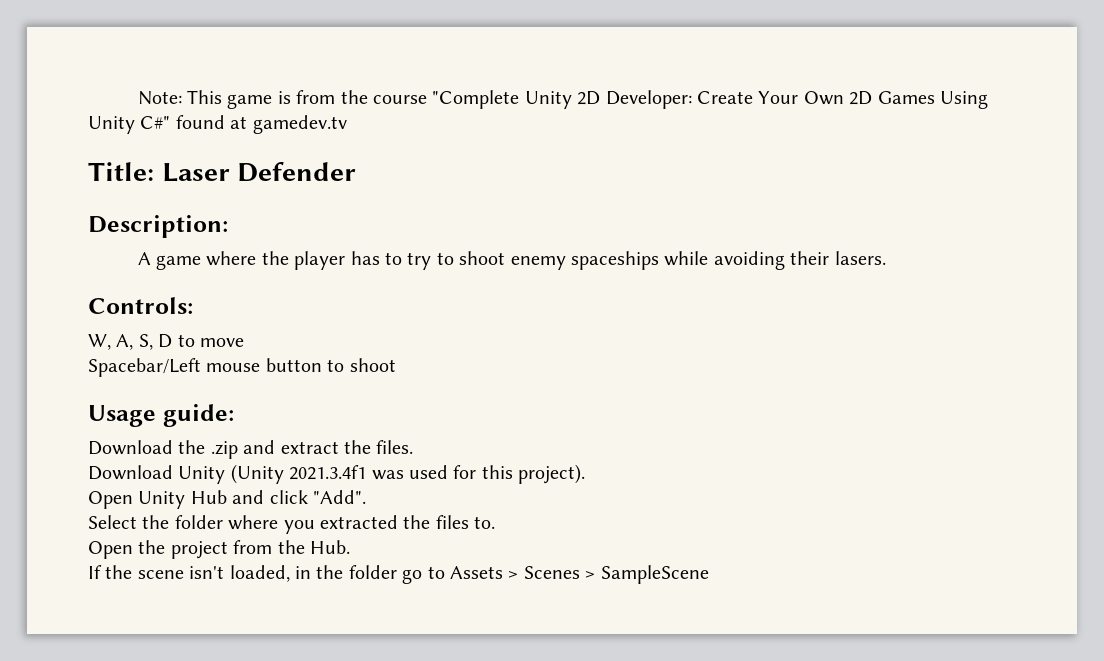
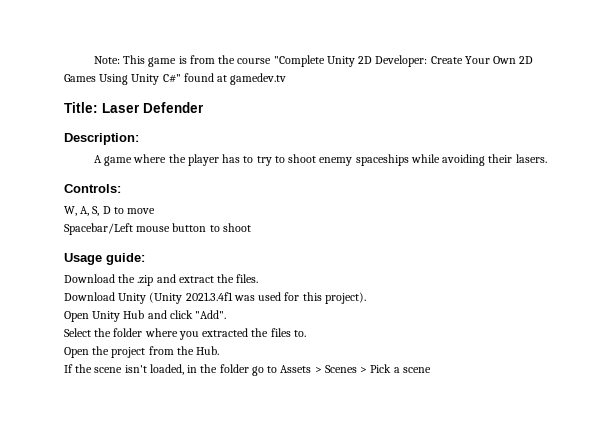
[600,565,709,584] SampleScene -> [370,364,431,373] Pick a scene

